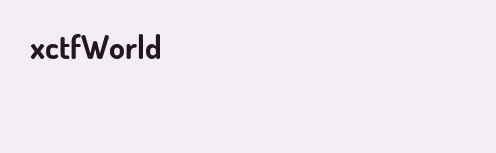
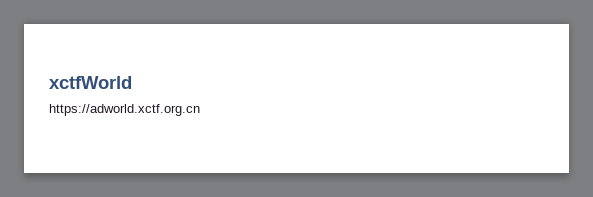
(162, 46) none -> [49,104,200,116] // https://adworld.xctf.org.cn

